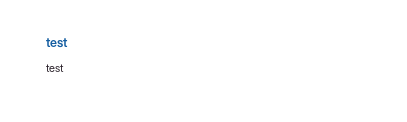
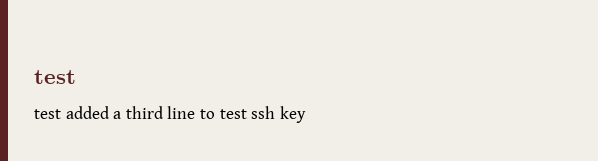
(64, 68) none -> [65,106,306,123] added a third line to test ssh key

